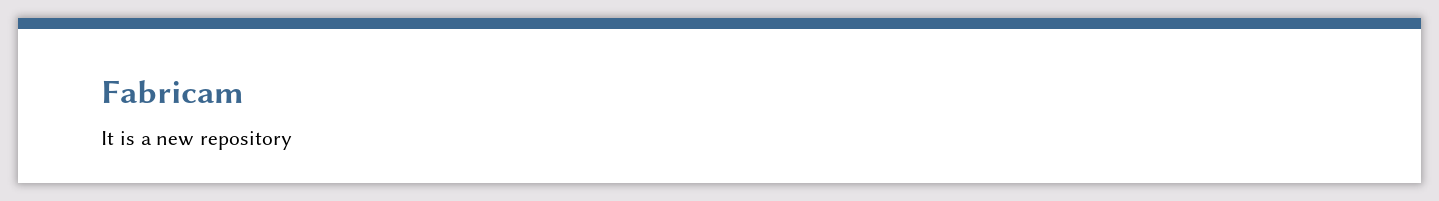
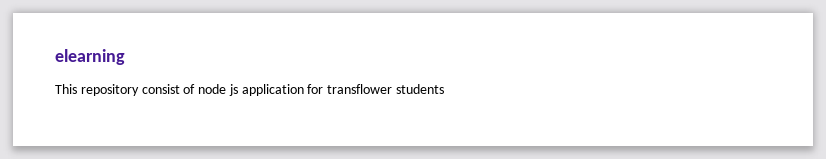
[101,80,244,104] [101,131,293,150] Fabricam // It is a new repository -> [55,49,125,65] [55,84,445,96] elearning // This repository consist of node js application for transflower students

